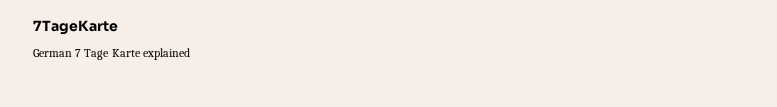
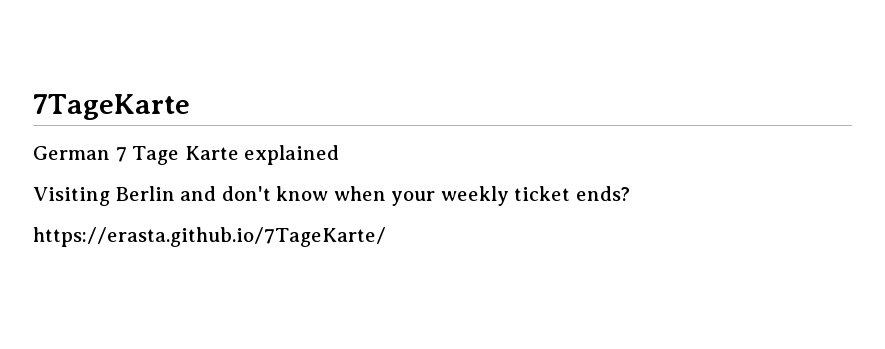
(190, 54) none -> [33,186,630,206] [33,227,386,247] // Visiting Berlin and don't know when your weekly ticket ends? // https://erasta.github.io/7TageKarte/

